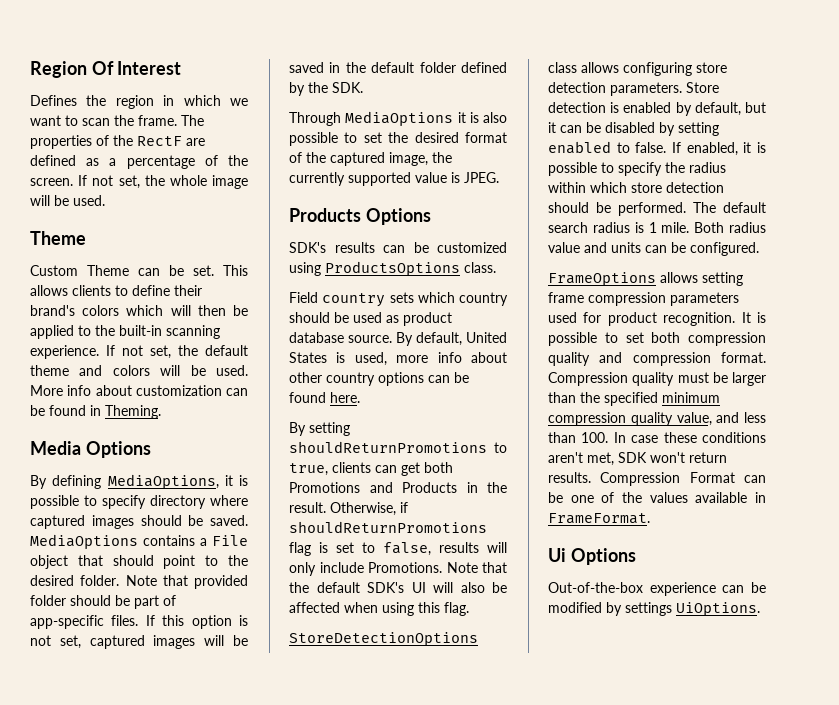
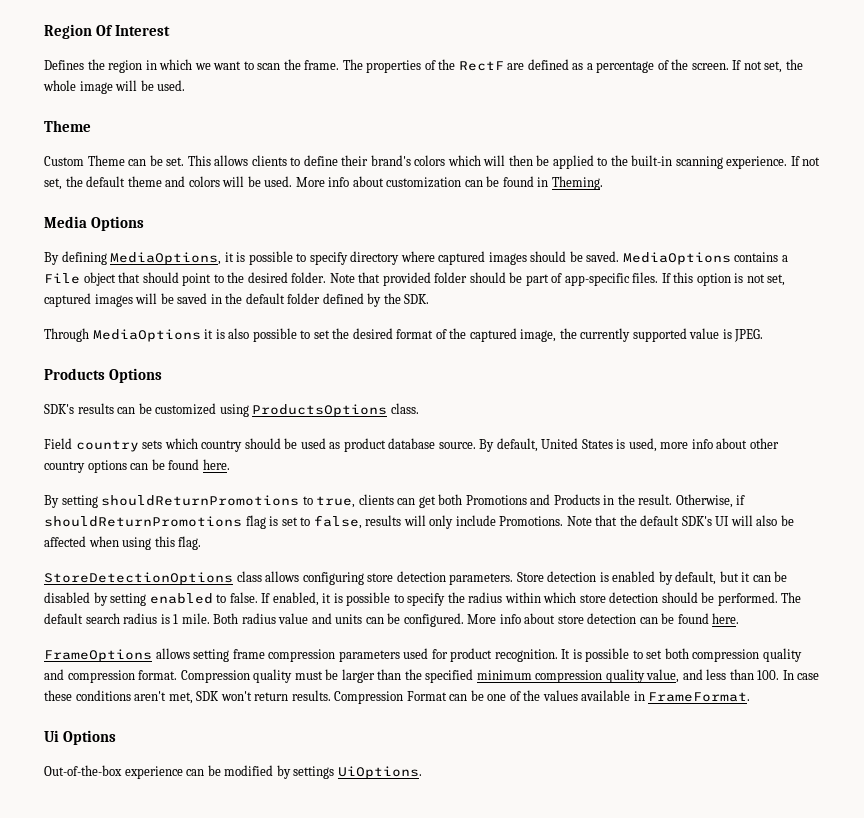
(759, 249) none -> [467,613,740,624] More info about store detection can be found here.

